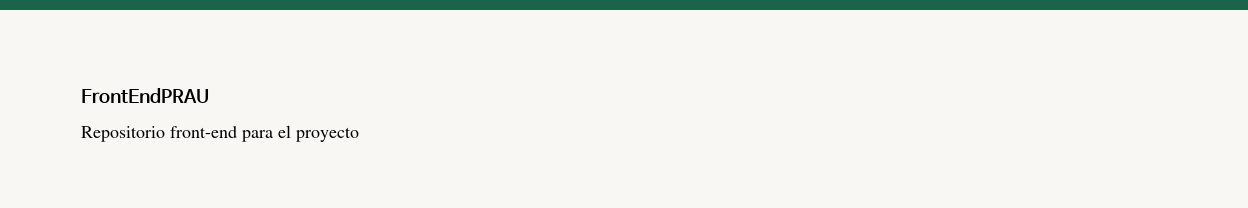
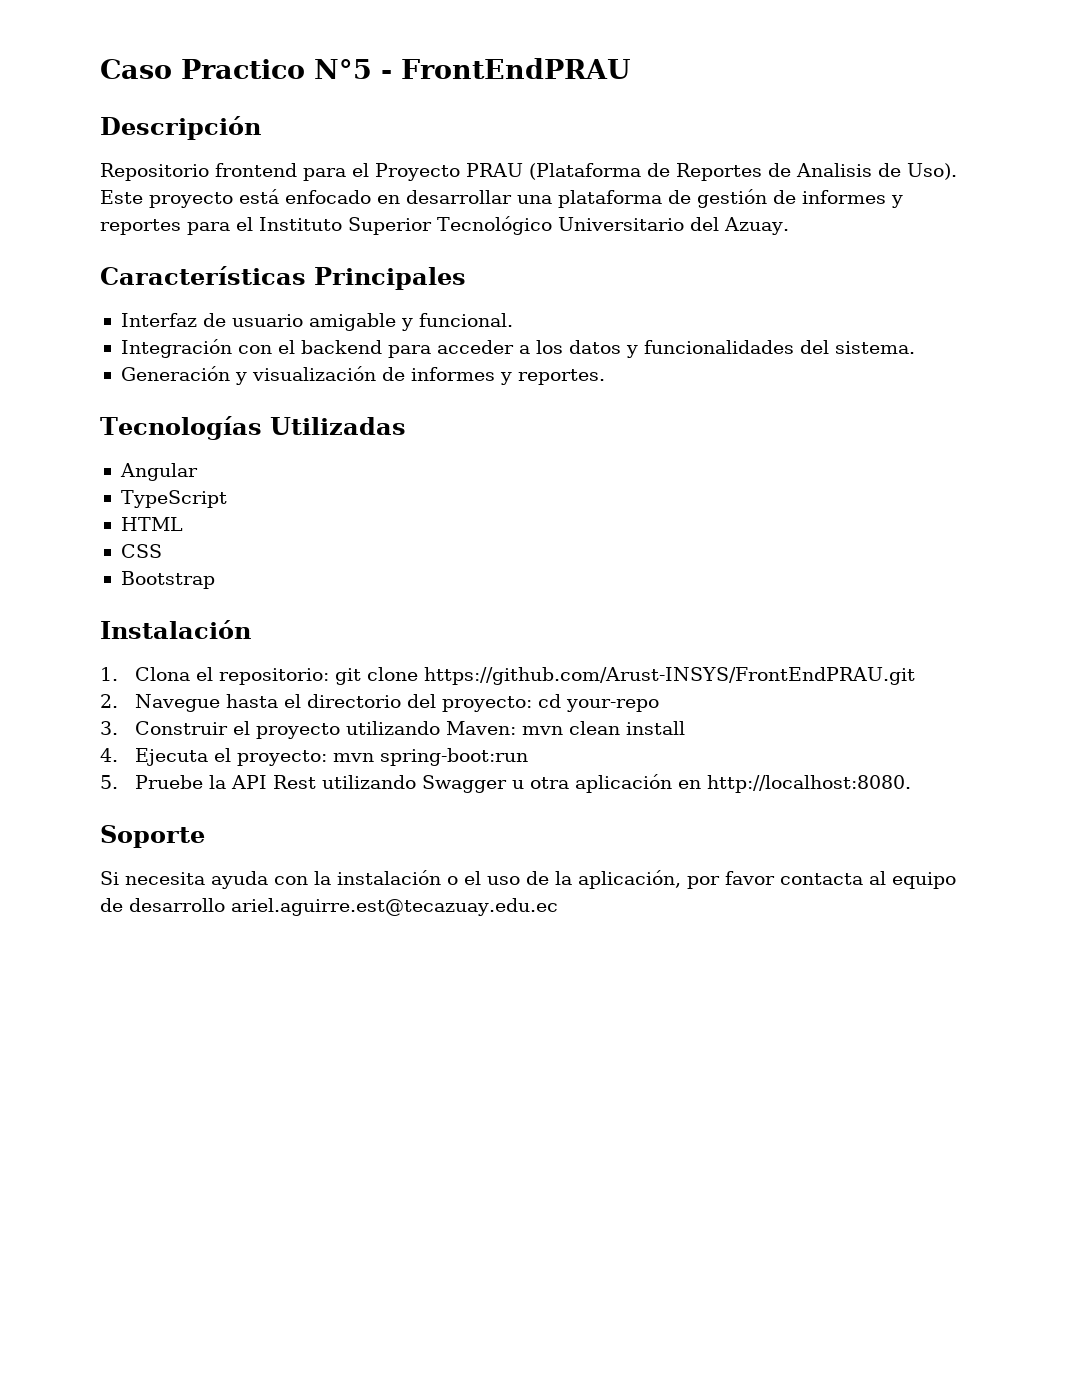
(81, 95) none -> [100,59,392,79] Caso Practico N°5 -
(209, 95) none -> [100,116,261,140] // Descripción
[170,125,359,142] front-end para el proyecto -> [215,163,957,181] [100,189,903,208] [100,216,789,235] [100,266,466,290] [120,313,513,331] [120,339,915,358] [120,366,605,385] [100,416,406,440] [119,463,198,481] [120,490,227,508] [120,517,183,531] [120,544,162,558] [120,571,215,589] [100,620,251,639] [100,667,915,685] [100,694,659,712] [100,721,685,739] [100,748,528,766] [100,774,911,793] [100,825,205,848] [100,870,956,889] [100,898,558,916] frontend para el Proyecto PRAU (Plataforma de Reportes de Analisis de Uso). Este proyecto está enfocado en desarrollar una plataforma de gestión de informes y reportes para el Instituto Superior Tecnológico Universitario del Azuay. // Características Principales // Interfaz de usuario amigable y funcional. // Integración con el backend para acceder a los datos y funcionalidades del sistema. // Generación y visualización de informes y reportes. // Tecnologías Utilizadas // Angular // TypeScript // HTML // CSS // Bootstrap // Instalación // 1. Clona el repositorio: git clone https://github.com/Arust-INSYS/FrontEndPRAU.git // 2. Navegue hasta el directorio del proyecto: cd your-repo // 3. Construir el proyecto utilizando Maven: mvn clean install // 4. Ejecuta el proyecto: mvn spring-boot:run // 5. Pruebe la API Rest utilizando Swagger u otra aplicación en http://localhost:8080. // Soporte // Si necesita ayuda con la instalación o el uso de la aplicación, por favor contacta al equipo de desarrollo ariel.aguirre.est@tecazuay.edu.ec

